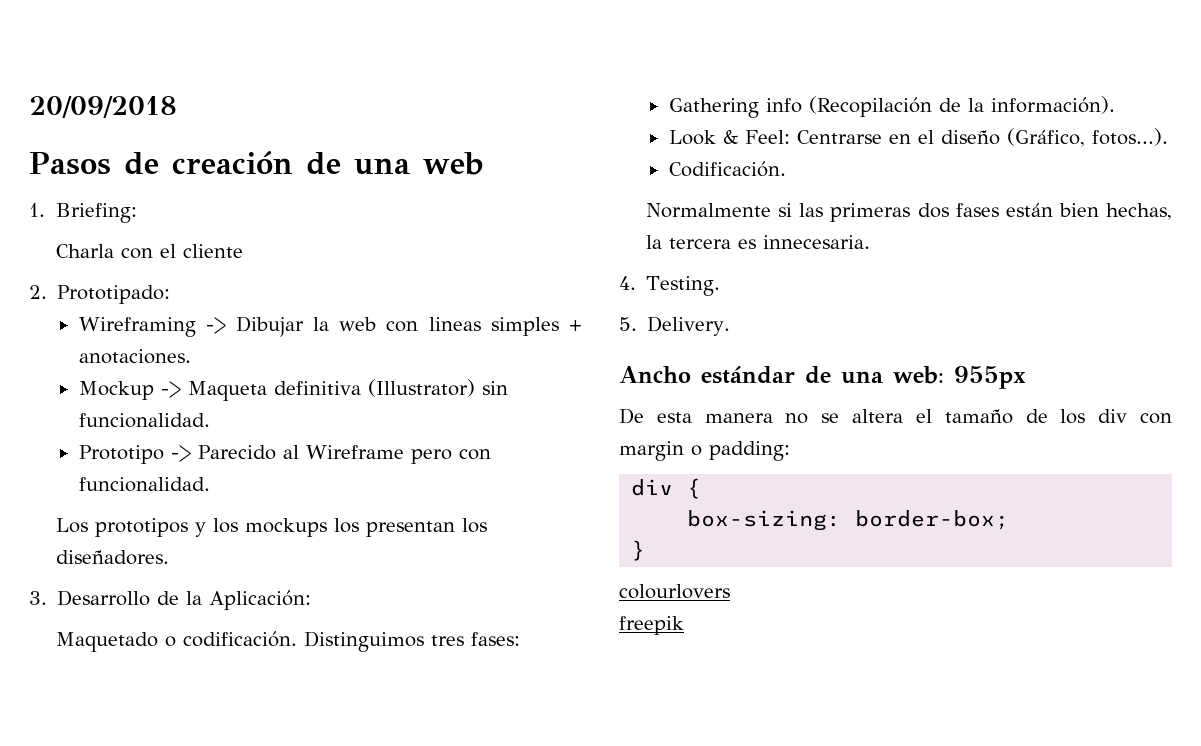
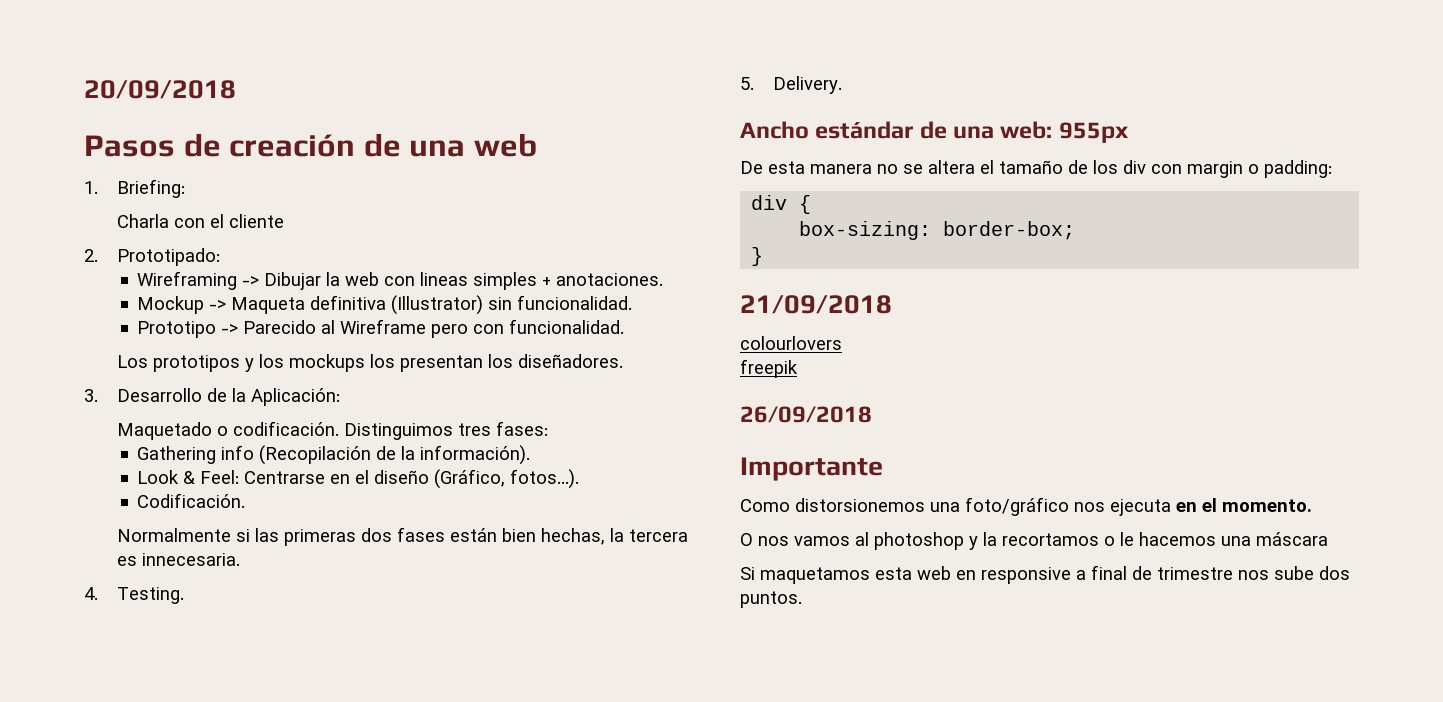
(646, 550) none -> [740,295,892,314] // 21/09/2018
(684, 625) none -> [740,406,872,423] [740,457,883,481] [740,497,1312,516] [740,532,1328,550] [740,565,1350,584] [740,591,802,608] // 26/09/2018 // Importante // Como distorsionemos una foto/gráfico nos ejecuta en el momento. // O nos vamos al photoshop y la recortamos o le hacemos una máscara // Si maquetamos esta web en responsive a final de trimestre nos sube dos puntos.

